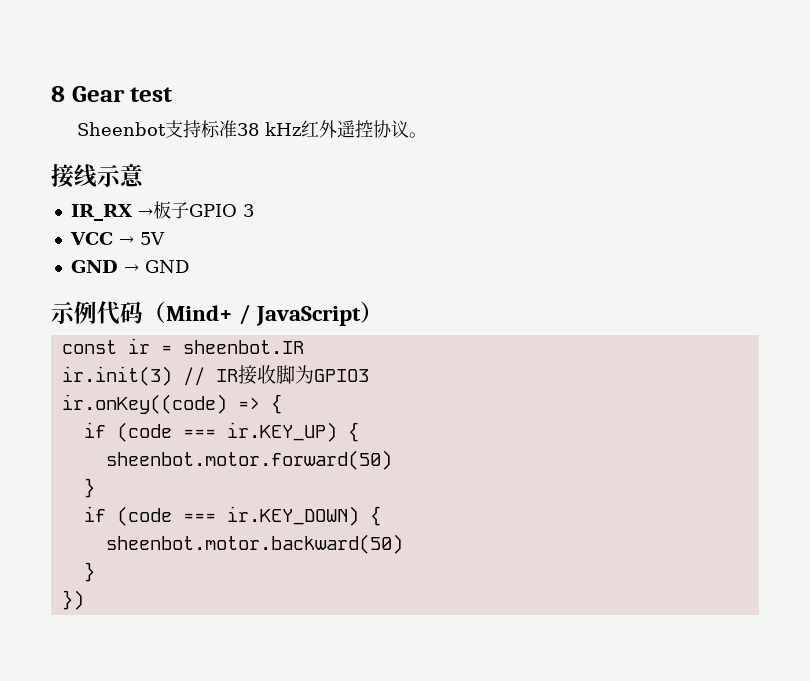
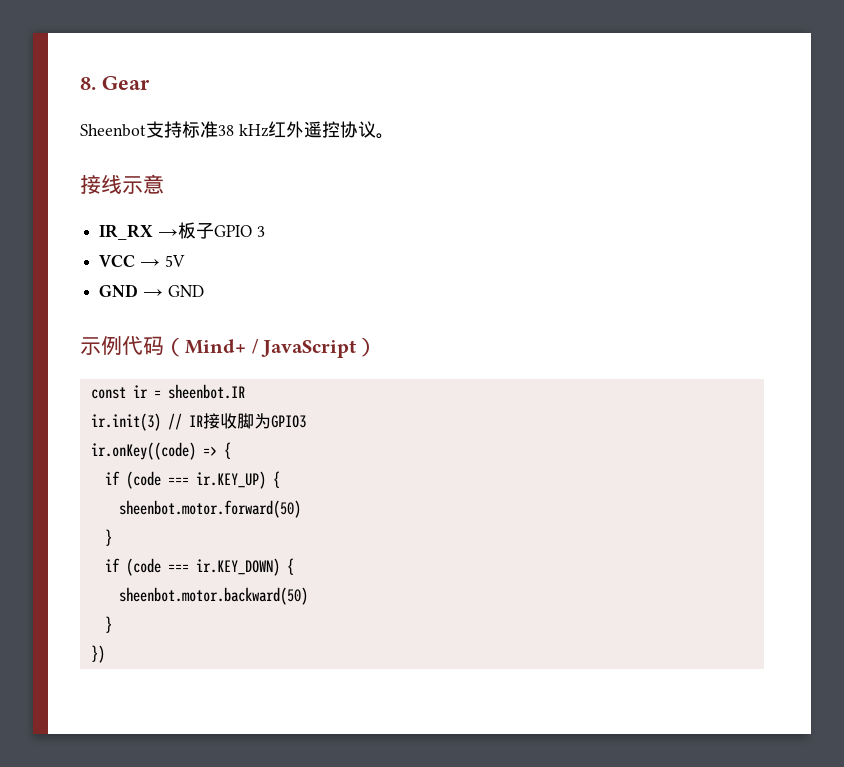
[51,86,65,102] 8 -> [80,77,96,90] 8.
[130,87,174,102] test -> (150, 83) none

